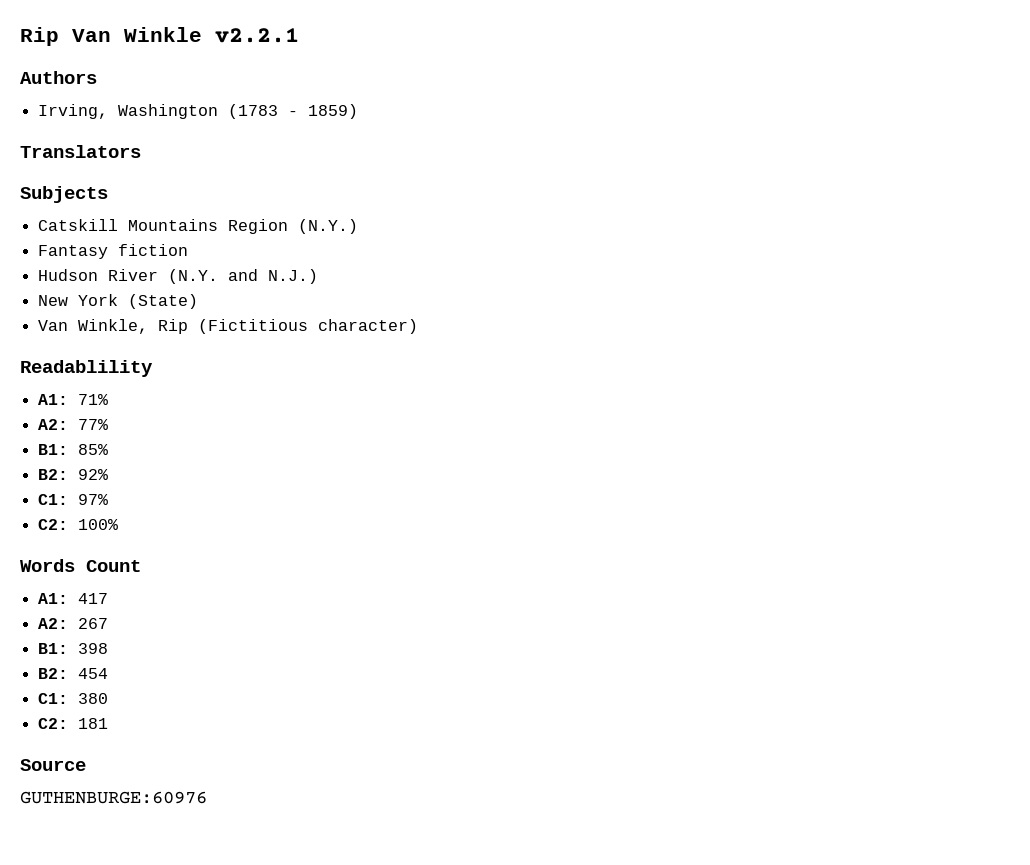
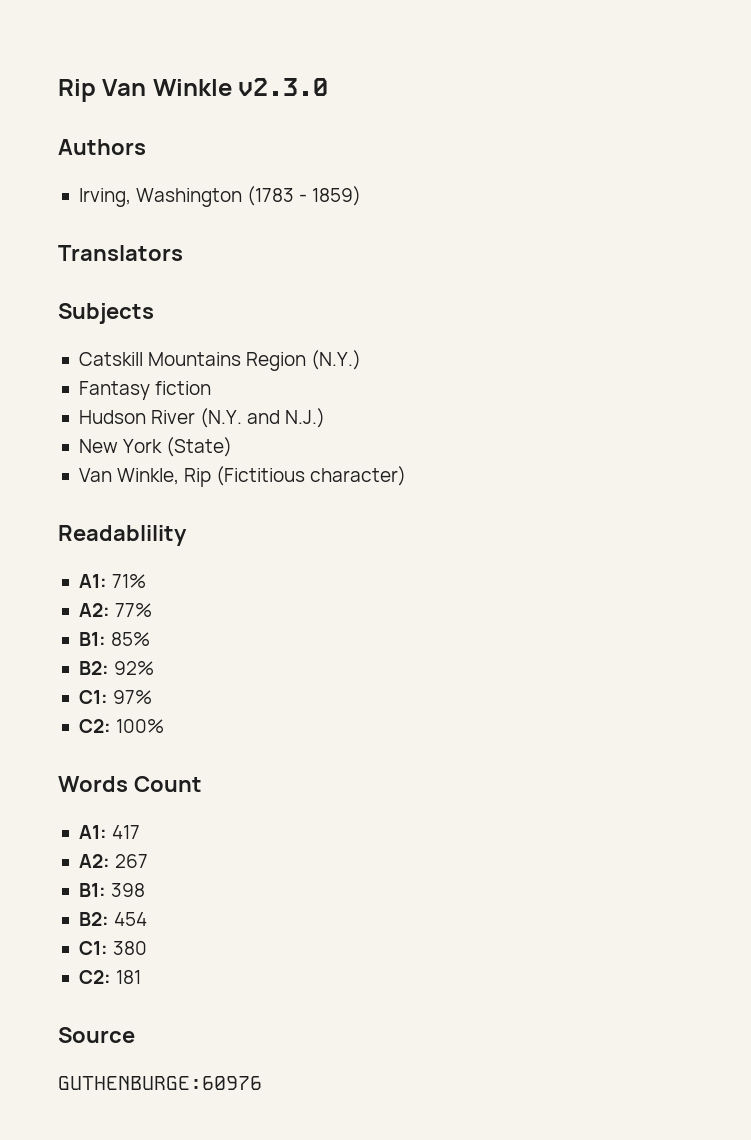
[215,27,299,43] v2.2.1 -> [238,78,329,96] v2.3.0

